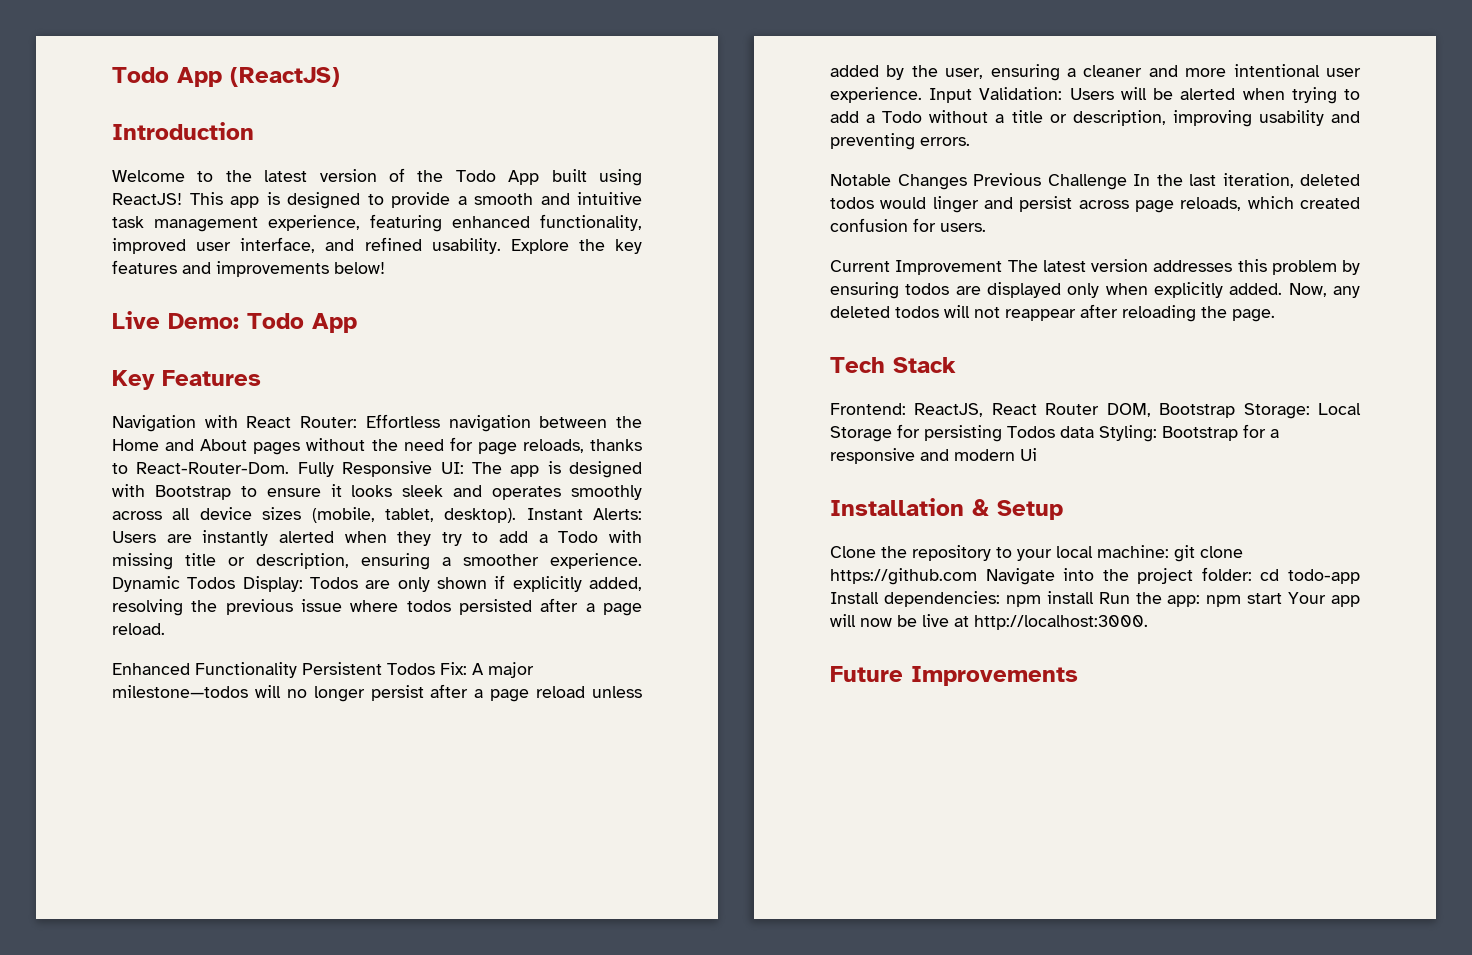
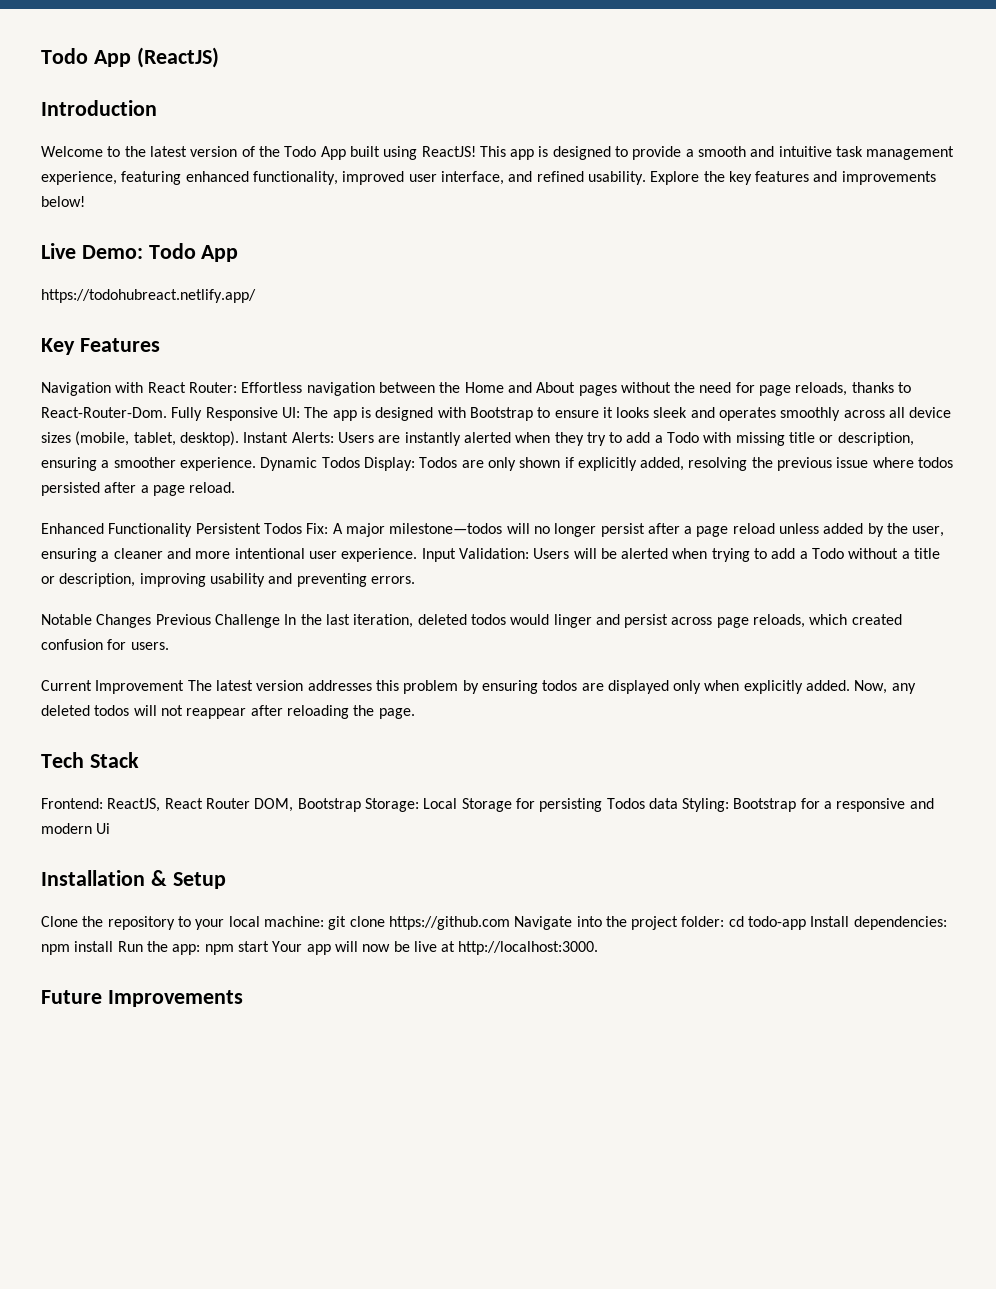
(357, 323) none -> [41,289,256,303] // https://todohubreact.netlify.app/

